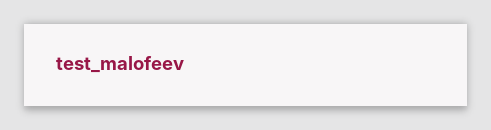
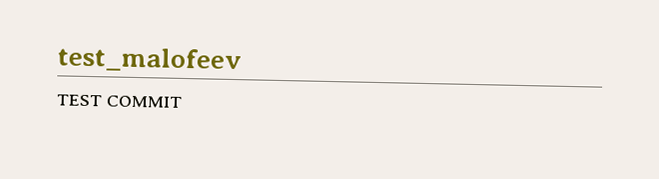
(184, 64) none -> [56,94,182,108] // TEST COMMIT

